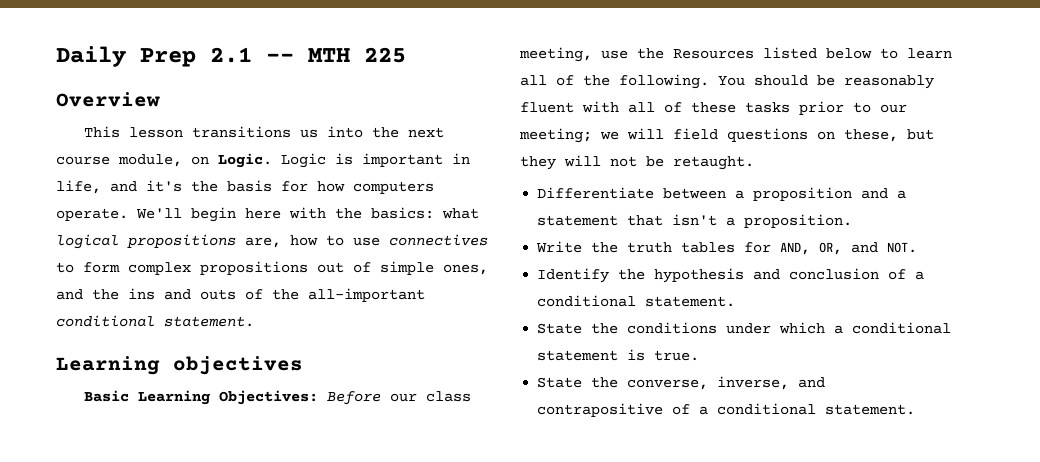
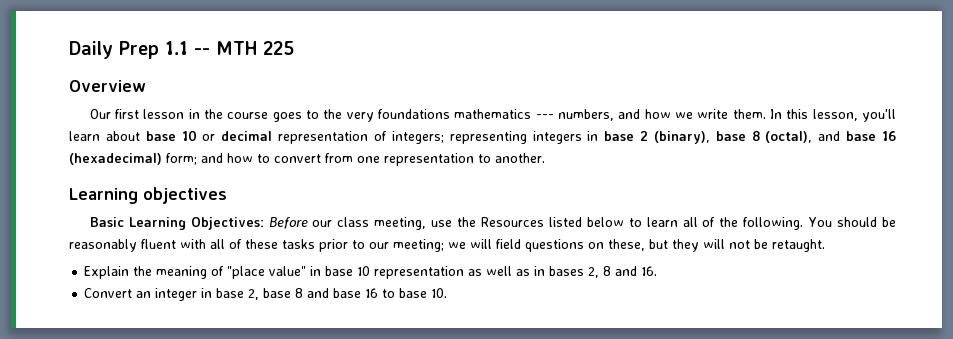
[210,47,252,63] 2.1 -> [165,41,188,55] 1.1
[83,126,444,138] [56,153,470,168] [56,180,434,194] [56,207,479,222] [56,234,488,249] [56,261,488,275] [56,288,425,302] [56,315,254,327] This lesson transitions us into the next course module, on Logic. Logic is important in life, and it's the basis for how computers operate. We'll begin here with the basics: what logical propositions are, how to use connectives to form complex propositions out of simple ones, and the ins and outs of the all-important conditional statement. -> [89,109,896,122] [69,130,897,144] [69,153,545,166] Our first lesson in the course goes to the very foundations mathematics --- numbers, and how we write them. In this lesson, you'll learn about base 10 or decimal representation of integers; representing integers in base 2 (binary), base 8 (octal), and base 16 (hexadecimal) form; and how to convert from one representation to another.
[537,187,907,201] [537,214,853,228] [536,241,918,255] [537,268,925,283] [537,295,736,307] [537,322,952,334] [537,349,700,361] [537,376,826,390] [537,403,916,417] Differentiate between a proposition and a statement that isn't a proposition. // Write the truth tables for AND, OR, and NOT. // Identify the hypothesis and conclusion of a conditional statement. // State the conditions under which a conditional statement is true. // State the converse, inverse, and contrapositive of a conditional statement. -> [84,266,658,279] [84,288,448,301] Explain the meaning of "place value" in base 10 representation as well as in bases 2, 8 and 16. // Convert an integer in base 2, base 8 and base 16 to base 10.

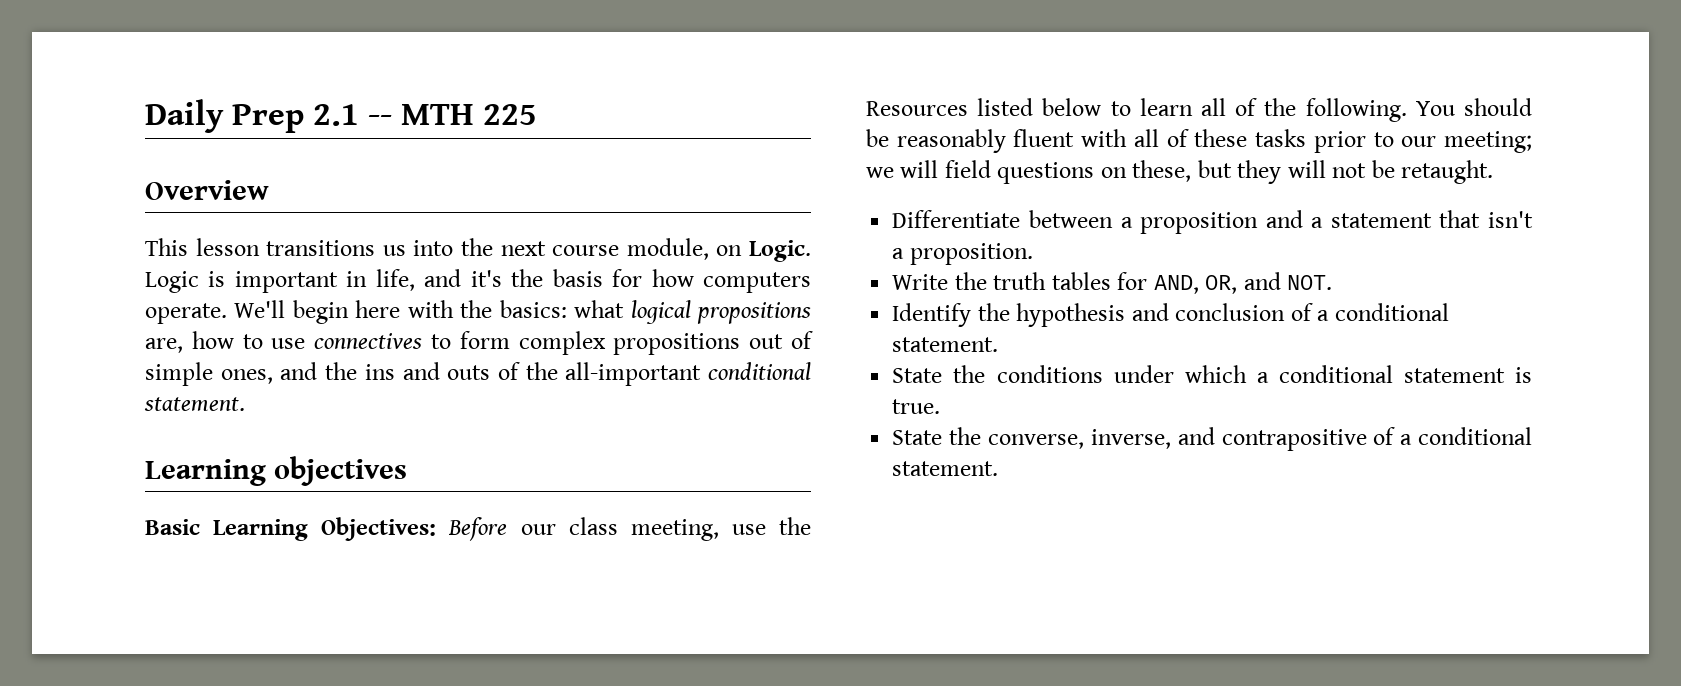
[165,41,188,55] 1.1 -> [313,104,360,126] 2.1
[89,109,896,122] [69,130,897,144] [69,153,545,166] Our first lesson in the course goes to the very foundations mathematics --- numbers, and how we write them. In this lesson, you'll learn about base 10 or decimal representation of integers; representing integers in base 2 (binary), base 8 (octal), and base 16 (hexadecimal) form; and how to convert from one representation to another. -> [145,238,811,262] [145,269,811,293] [145,300,812,324] [145,331,813,355] [145,362,811,386] [144,397,245,411] This lesson transitions us into the next course module, on Logic. Logic is important in life, and it's the basis for how computers operate. We'll begin here with the basics: what logical propositions are, how to use connectives to form complex propositions out of simple ones, and the ins and outs of the all-important conditional statement.
[84,266,658,279] [84,288,448,301] Explain the meaning of "place value" in base 10 representation as well as in bases 2, 8 and 16. // Convert an integer in base 2, base 8 and base 16 to base 10. -> [892,210,1533,234] [892,243,1033,265] [892,272,1333,294] [892,303,1449,327] [892,337,999,352] [892,365,1532,383] [892,399,941,414] [892,427,1532,451] [892,461,999,476] Differentiate between a proposition and a statement that isn't a proposition. // Write the truth tables for AND, OR, and NOT. // Identify the hypothesis and conclusion of a conditional statement. // State the conditions under which a conditional statement is true. // State the converse, inverse, and contrapositive of a conditional statement.

